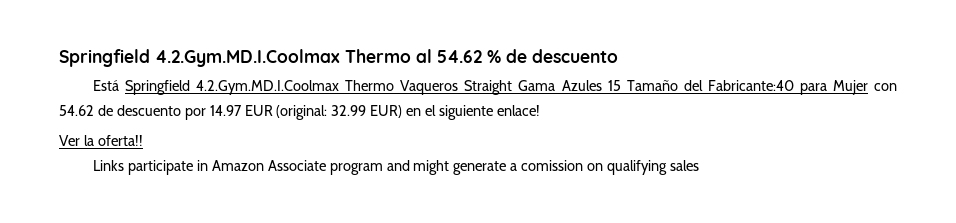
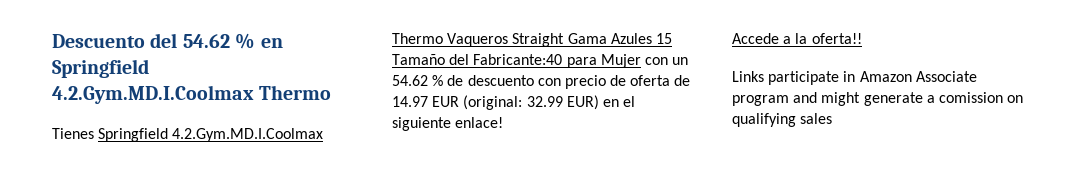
[59,49,618,67] [93,80,120,91] Springfield 4.2.Gym.MD.I.Coolmax Thermo al 54.62 % de descuento // Está -> [52,33,283,49] [52,59,149,78] [52,85,332,104] [52,128,94,139] Descuento del 54.62 % en Springfield 4.2.Gym.MD.I.Coolmax Thermo // Tienes
[59,105,206,120] 54.62 de descuento por -> [672,57,689,65] [392,75,691,89] un 54.62 % de descuento con precio de oferta de
[59,135,80,146] Ver -> [732,33,792,44] Accede a

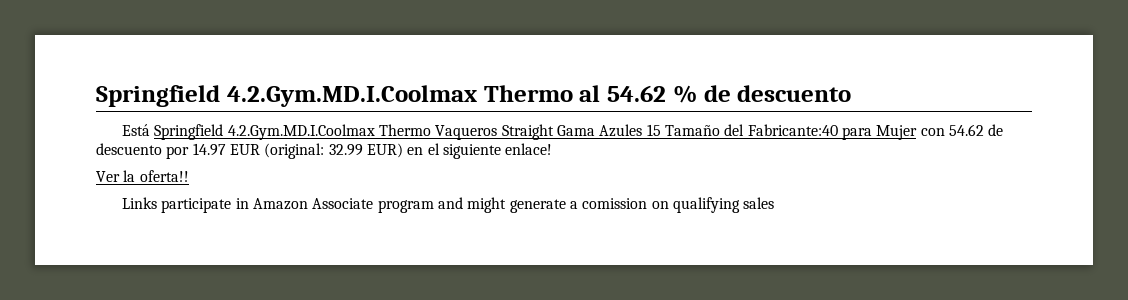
[52,33,283,49] [52,59,149,78] [52,85,332,104] [52,128,94,139] Descuento del 54.62 % en Springfield 4.2.Gym.MD.I.Coolmax Thermo // Tienes -> [96,85,852,107] [122,124,151,136] Springfield 4.2.Gym.MD.I.Coolmax Thermo al 54.62 % de descuento // Está
[672,57,689,65] [392,75,691,89] un 54.62 % de descuento con precio de oferta de -> [948,124,1004,136] [96,143,190,159] 54.62 de descuento por
[732,33,792,44] Accede a -> [96,171,120,182] Ver

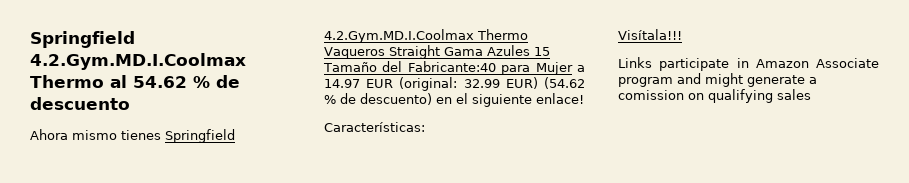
[122,124,151,136] Está -> [30,129,161,140] Ahora mismo tienes
[920,124,1004,136] [96,143,190,159] con 54.62 de descuento por -> [577,65,585,72] a
(403, 150) none -> [544,77,585,89] [324,93,432,105] (54.62 % de descuento)
[96,170,189,182] Ver la oferta!! -> [324,122,425,132] [618,29,682,40] Características: // Visítala!!!

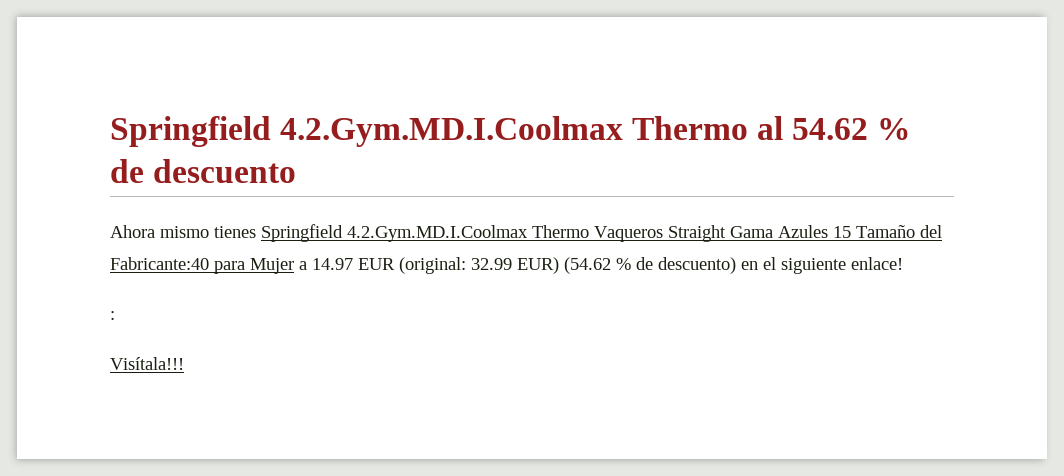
[324,122,425,132] Características: -> [110,311,115,320] :
[618,57,879,71] [618,73,817,87] [618,89,811,103] // Links participate in Amazon Associate program and might generate a comission on qualifying sales -> (184, 363) none

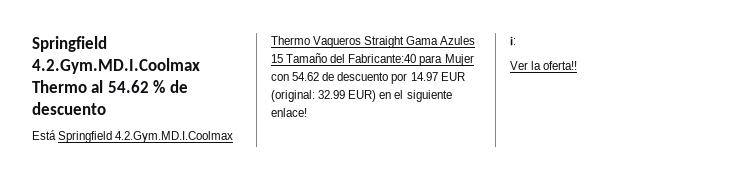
[110,225,256,238] Ahora mismo tienes -> [32,130,56,140] Está
[299,261,307,270] a -> [271,72,408,84] con 54.62 de descuento por
[564,257,736,274] (54.62 % de descuento) -> (377, 96) none
[110,311,115,320] [110,357,184,370] : // Visítala!!! -> [510,36,516,46] [510,61,578,70] ℹ: // Ver la oferta!!

